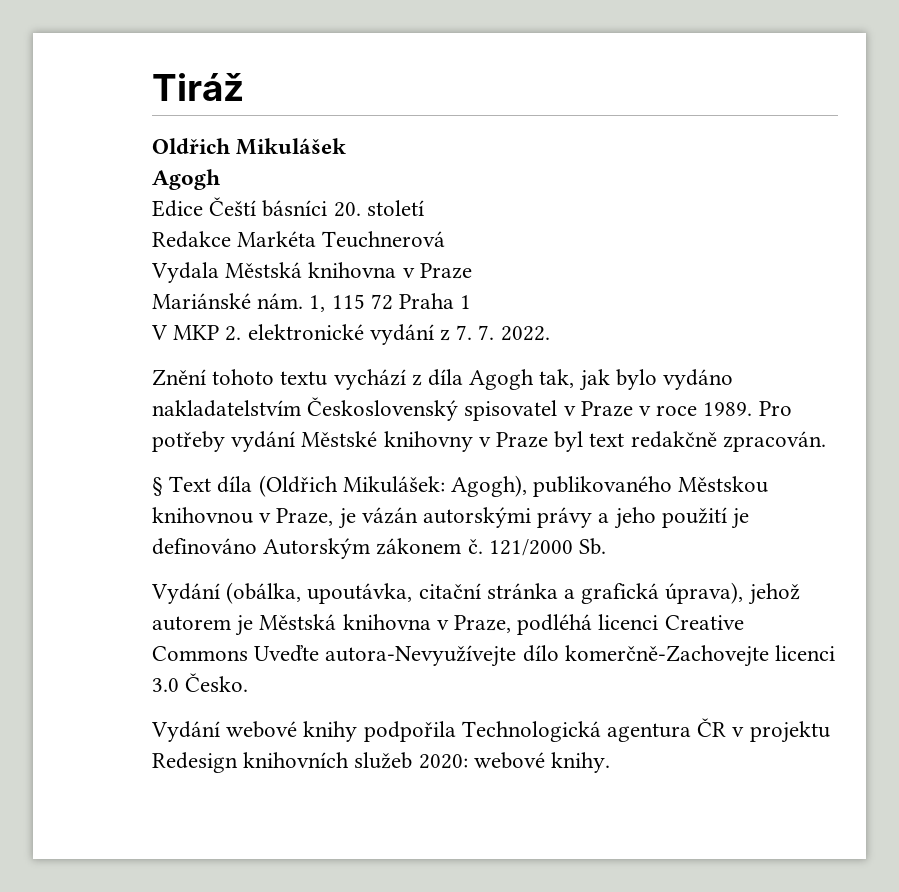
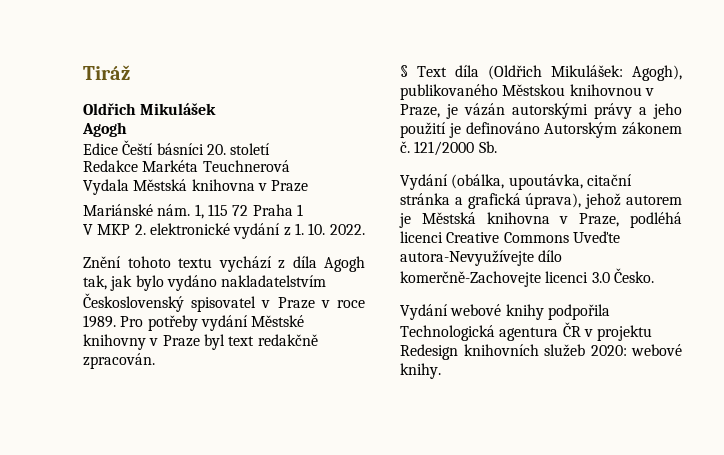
[456,325,495,340] 7. 7. -> [294,223,326,235] 1. 10.

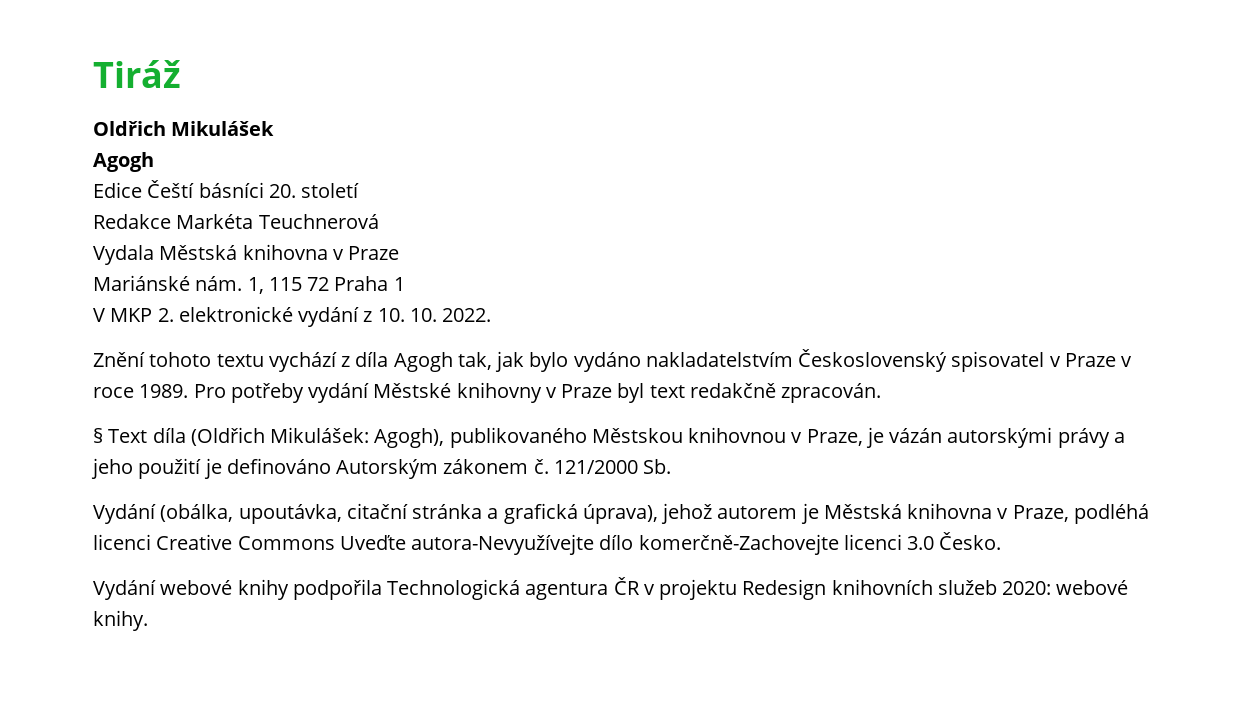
[294,223,304,235] 1. -> [377,308,405,322] 10.

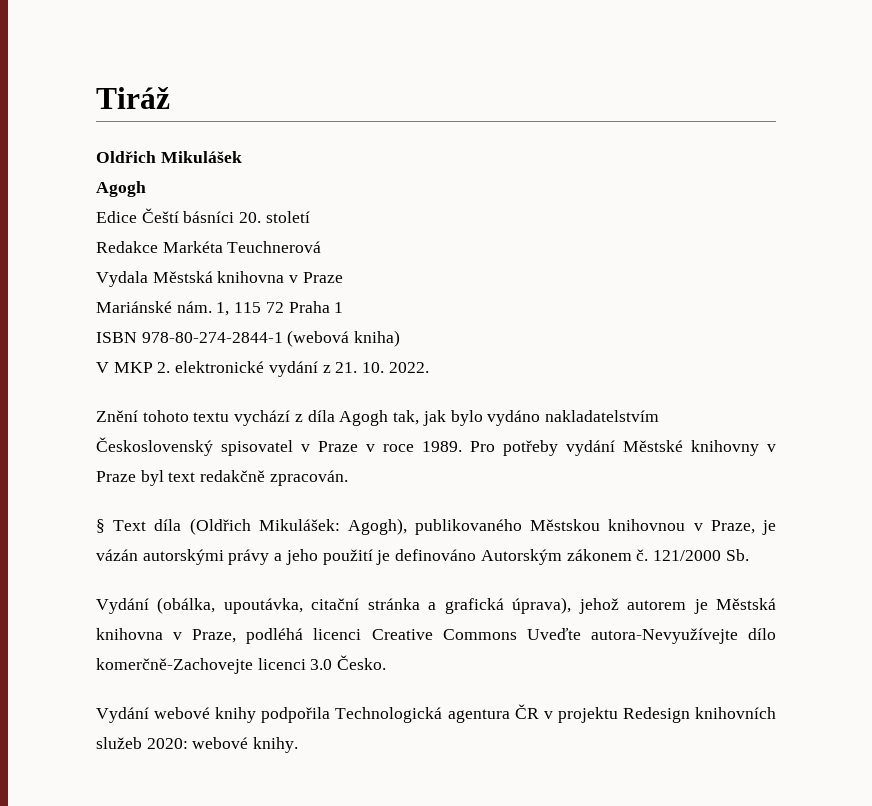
(405, 284) none -> [96,330,401,347] // ISBN 978-80-274-2844-1 (webová kniha)
[377,308,405,322] 10. -> [335,362,358,373] 21.

